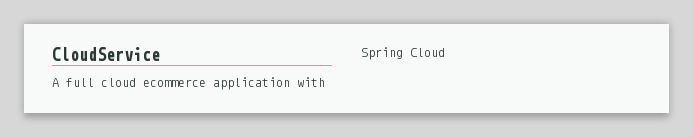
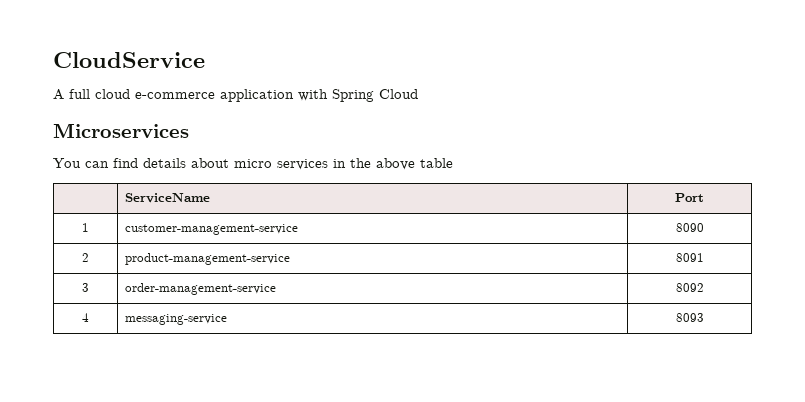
[143,79,206,87] ecommerce -> [135,92,215,99] e-commerce
(445, 52) none -> [53,123,189,138] [53,158,453,170] [125,193,211,203] [675,193,704,202] [82,223,89,232] [125,224,299,235] [675,223,704,232] [82,253,89,262] [125,253,291,265] [675,253,704,262] [82,283,89,292] [125,283,277,295] [675,283,704,292] [82,313,89,322] [125,314,228,325] [675,313,704,322] // Microservices // You can find details about micro services in the above table // | ServiceName | Port // 1 | customer-management-service | 8090 // 2 | product-management-service | 8091 // 3 | order-management-service | 8092 // 4 | messaging-service | 8093

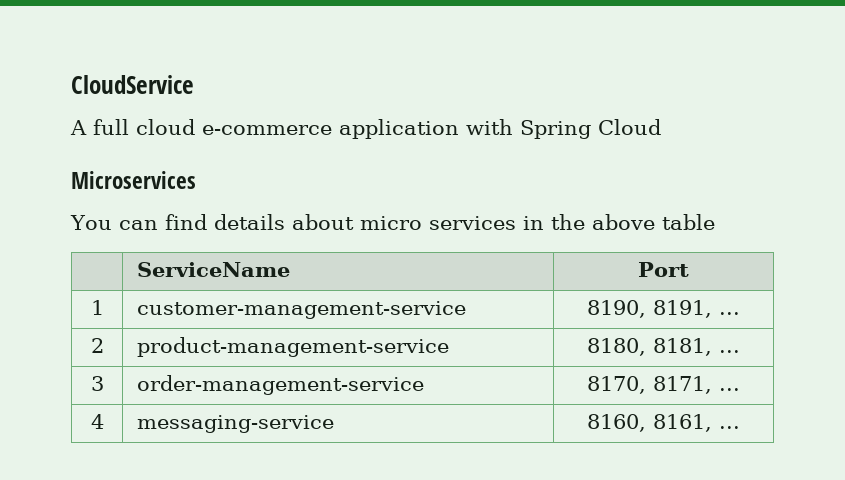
[675,223,704,232] 8090 -> [587,300,740,318] 8190, 8191, ...
[675,253,704,262] 8091 -> [587,338,740,356] 8180, 8181, ...
[675,283,704,292] 8092 -> [587,376,740,394] 8170, 8171, ...
[675,313,704,322] 8093 -> [587,414,740,432] 8160, 8161, ...

